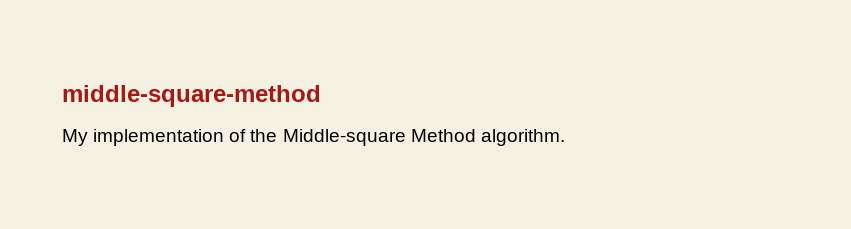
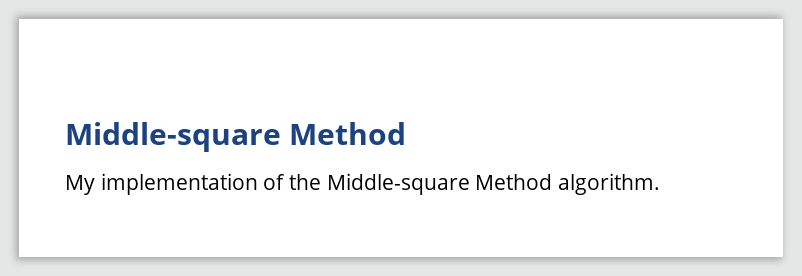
[62,85,321,107] middle-square-method -> [65,122,406,152] Middle-square Method

